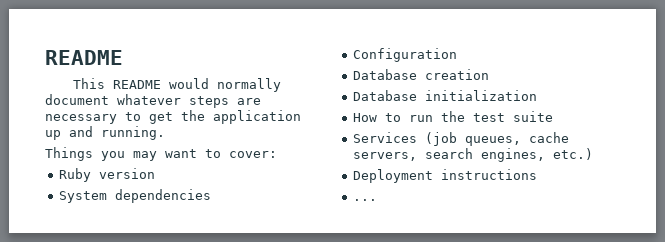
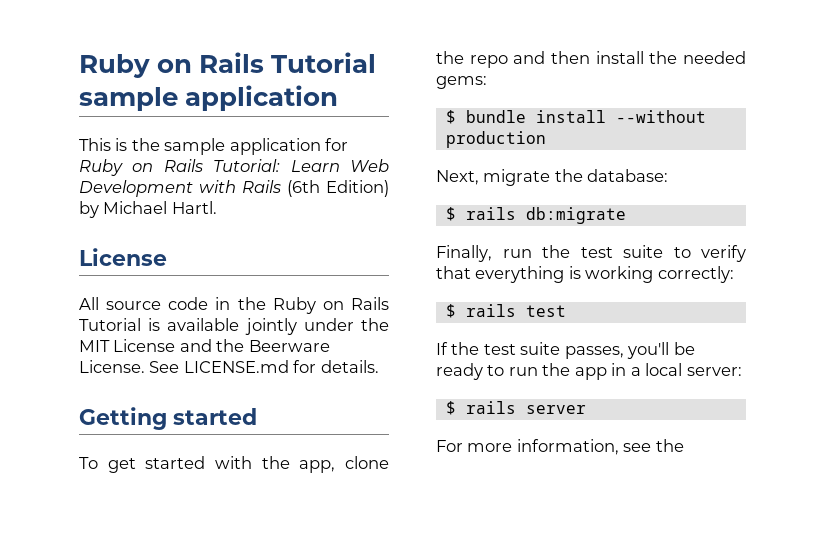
[45,50,123,65] [73,78,282,92] [45,94,261,108] [45,110,301,124] [45,126,165,140] [45,147,277,161] [59,168,156,182] [59,189,212,203] [353,48,458,62] [353,69,490,80] [353,90,538,101] [353,111,554,122] [353,132,570,146] [353,148,594,162] [353,169,538,183] [353,199,378,201] README // This README would normally document whatever steps are necessary to get the application up and running. // Things you may want to cover: // Ruby version // System dependencies // Configuration // Database creation // Database initialization // How to run the test suite // Services (job queues, cache servers, search engines, etc.) // Deployment instructions // ... -> [79,52,377,78] [79,85,339,111] [79,138,349,155] [79,159,389,176] [79,180,389,197] [79,201,217,218] [79,248,167,266] [79,297,389,314] [79,318,390,335] [79,339,330,352] [79,360,379,373] [79,407,257,430] [79,456,389,473] [436,51,746,68] [436,76,487,89] [445,110,706,124] [445,131,546,148] [436,169,669,186] [445,207,626,224] [436,245,746,262] [436,266,734,283] [445,304,566,318] [436,342,695,359] [436,363,742,380] [445,401,586,415] [436,439,684,455] Ruby on Rails Tutorial sample application // This is the sample application for Ruby on Rails Tutorial: Learn Web Development with Rails (6th Edition) by Michael Hartl. // License // All source code in the Ruby on Rails Tutorial is available jointly under the MIT License and the Beerware License. See LICENSE.md for details. // Getting started // To get started with the app, clone the repo and then install the needed gems: // $ bundle install --without production // Next, migrate the database: // $ rails db:migrate // Finally, run the test suite to verify that everything is working correctly: // $ rails test // If the test suite passes, you'll be ready to run the app in a local server: // $ rails server // For more information, see the

